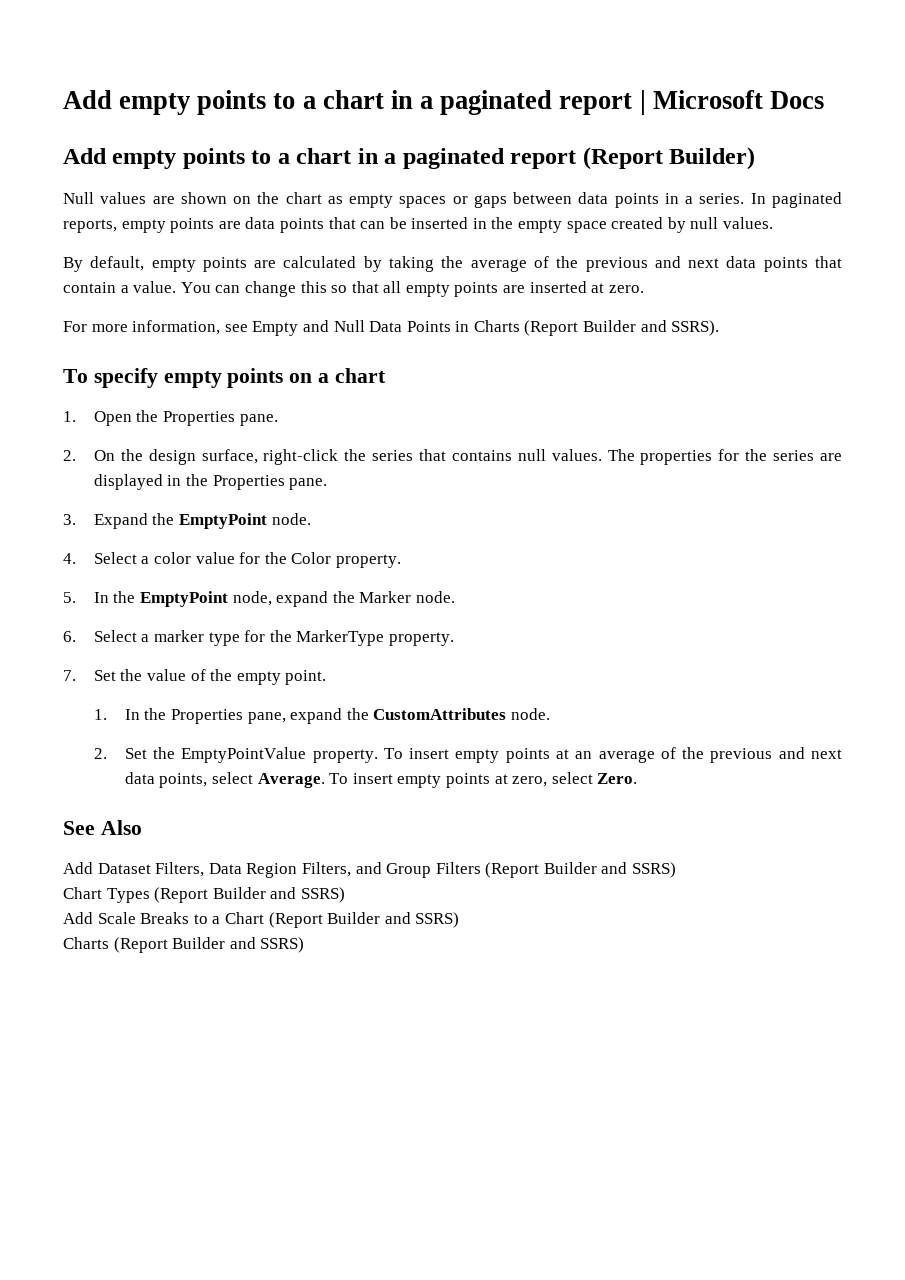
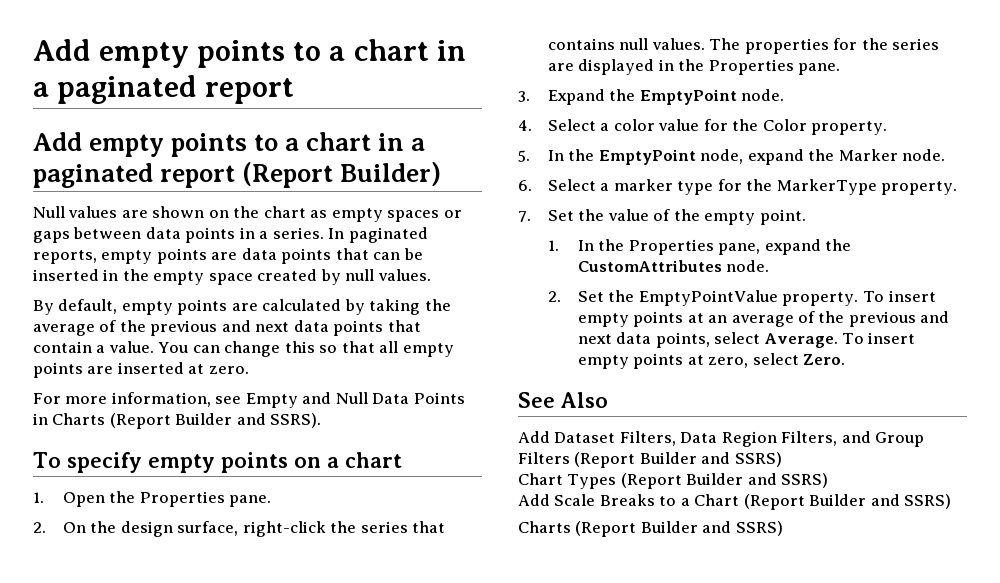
[639,90,824,115] | Microsoft Docs -> (295, 91) none

